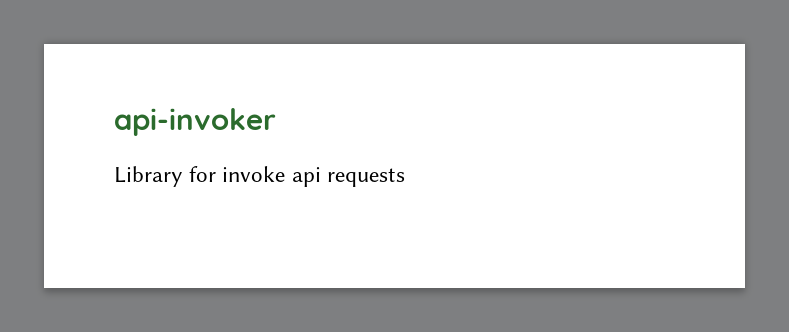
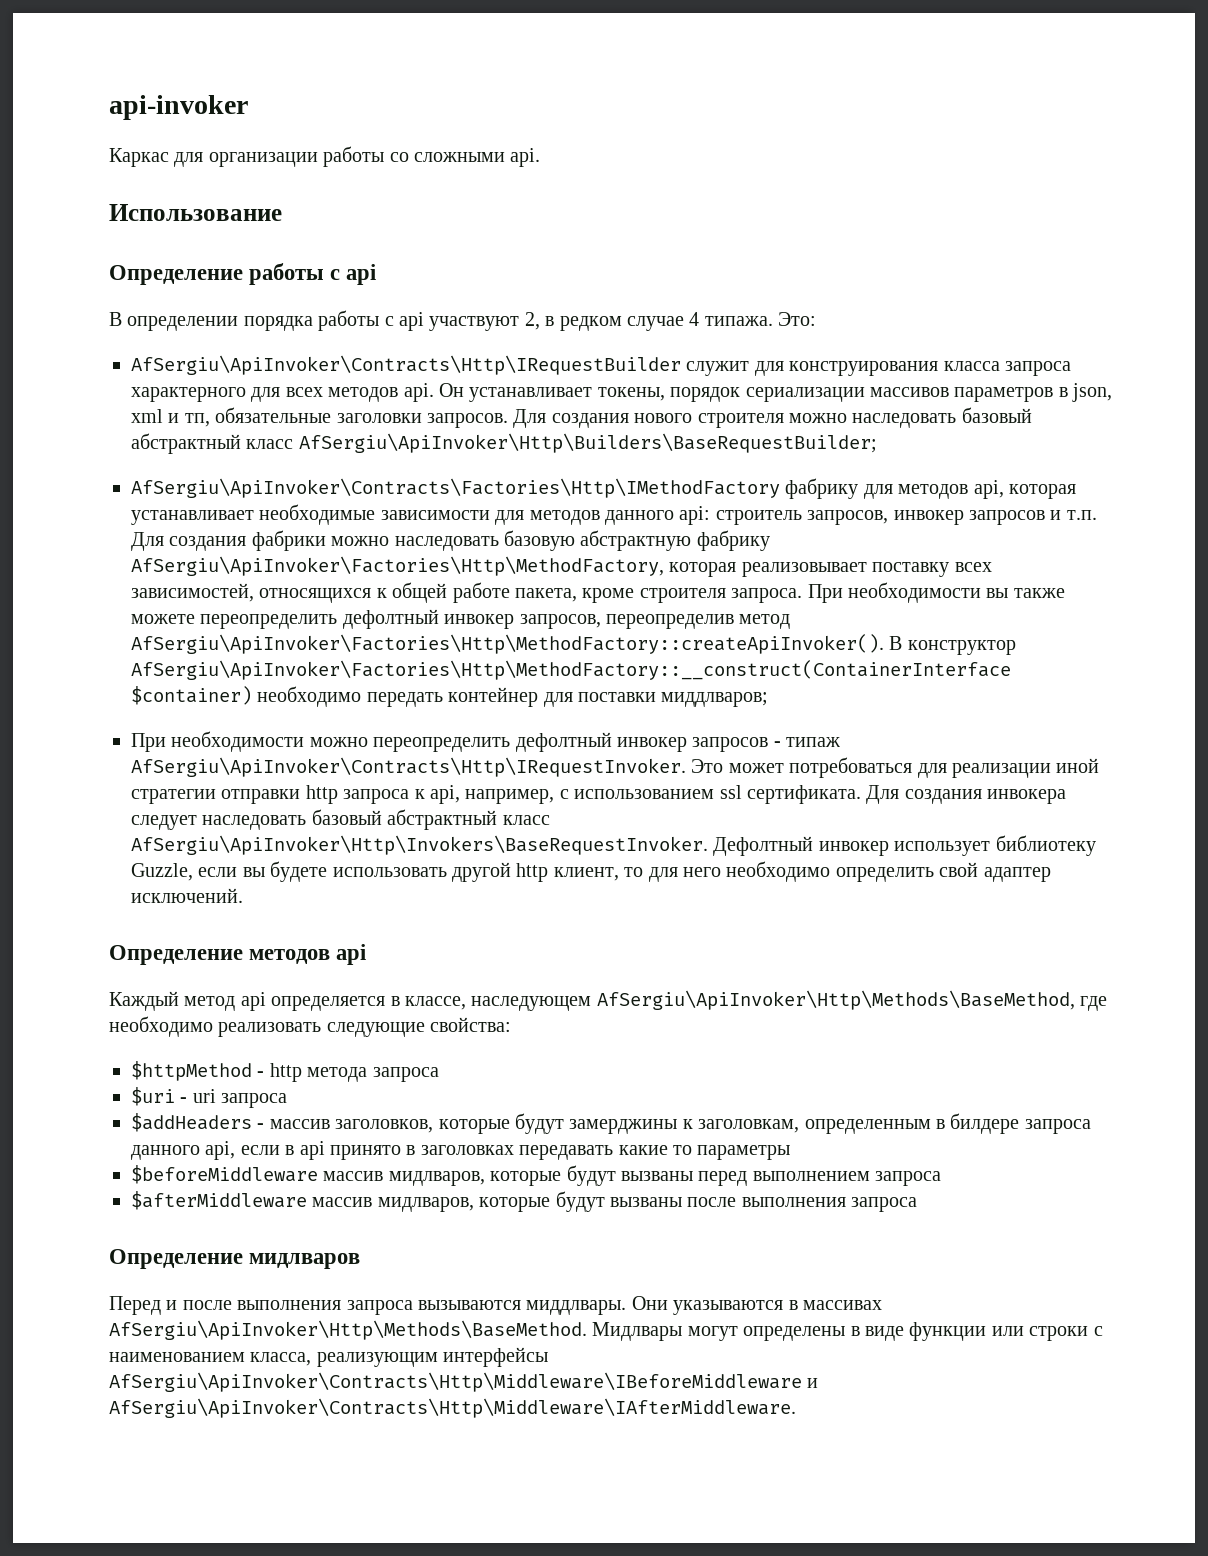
[114,166,405,187] Library for invoke api requests -> [109,146,541,167] [109,204,282,221] [109,263,377,285] [109,310,817,331] [131,355,1071,376] [131,383,1113,402] [131,407,1032,428] [131,433,877,454] [131,478,1076,499] [131,504,1097,525] [131,530,770,551] [131,556,992,577] [131,582,1065,603] [131,609,791,629] [131,634,1016,655] [131,660,1011,680] [131,686,769,707] [131,731,841,752] [131,757,1100,778] [131,785,1067,804] [131,809,550,830] [131,835,1096,856] [131,861,1051,882] [131,888,243,903] [109,944,367,965] [109,990,1108,1011] [109,1016,512,1037] [131,1061,439,1082] [131,1087,288,1108] [131,1113,1091,1134] [131,1141,791,1160] [131,1165,942,1186] [131,1191,918,1212] [109,1249,361,1269] [109,1296,882,1315] [109,1320,1103,1341] [109,1347,549,1367] [109,1372,819,1392] [109,1398,796,1418] Каркас для организации работы со сложными api. // Использование // Определение работы с api // В определении порядка работы с api участвуют 2, в редком случае 4 типажа. Это: // AfSergiu\ApiInvoker\Contracts\Http\IRequestBuilder служит для конструирования класса запроса характерного для всех методов api. Он устанавливает токены, порядок сериализации массивов параметров в json, xml и тп, обязательные заголовки запросов. Для создания нового строителя можно наследовать базовый абстрактный класс AfSergiu\ApiInvoker\Http\Builders\BaseRequestBuilder; // AfSergiu\ApiInvoker\Contracts\Factories\Http\IMethodFactory фабрику для методов api, которая устанавливает необходимые зависимости для методов данного api: строитель запросов, инвокер запросов и т.п. Для создания фабрики можно наследовать базовую абстрактную фабрику AfSergiu\ApiInvoker\Factories\Http\MethodFactory, которая реализовывает поставку всех зависимостей, относящихся к общей работе пакета, кроме строителя запроса. При необходимости вы также можете переопределить дефолтный инвокер запросов, переопределив метод AfSergiu\ApiInvoker\Factories\Http\MethodFactory::createApiInvoker(). В конструктор AfSergiu\ApiInvoker\Factories\Http\MethodFactory::__construct(ContainerInterface $container) необходимо передать контейнер для поставки миддлваров; // При необходимости можно переопределить дефолтный инвокер запросов - типаж AfSergiu\ApiInvoker\Contracts\Http\IRequestInvoker. Это может потребоваться для реализации иной стратегии отправки http запроса к api, например, с использованием ssl сертификата. Для создания инвокера следует наследовать базовый абстрактный класс AfSergiu\ApiInvoker\Http\Invokers\BaseRequestInvoker. Дефолтный инвокер использует библиотеку Guzzle, если вы будете использовать другой http клиент, то для него необходимо определить свой адаптер исключений. // Определение методов api // Каждый метод api определяется в классе, наследующем AfSergiu\ApiInvoker\Http\Methods\BaseMethod, где необходимо реализовать следующие свойства: // $httpMethod - http метода запроса // $uri - uri запроса // $addHeaders - массив заголовков, которые будут замерджины к заголовкам, определенным в билдере запроса данного api, если в api принято в заголовках передавать какие то параметры // $beforeMiddleware массив мидлваров, которые будут вызваны перед выполнением запроса // $afterMiddleware массив мидлваров, которые будут вызваны после выполнения запроса // Определение мидлваров // Перед и после выполнения запроса вызываются миддлвары. Они указываются в массивах AfSergiu\ApiInvoker\Http\Methods\BaseMethod. Мидлвары могут определены в виде функции или строки с наименованием класса, реализующим интерфейсы AfSergiu\ApiInvoker\Contracts\Http\Middleware\IBeforeMiddleware и AfSergiu\ApiInvoker\Contracts\Http\Middleware\IAfterMiddleware.

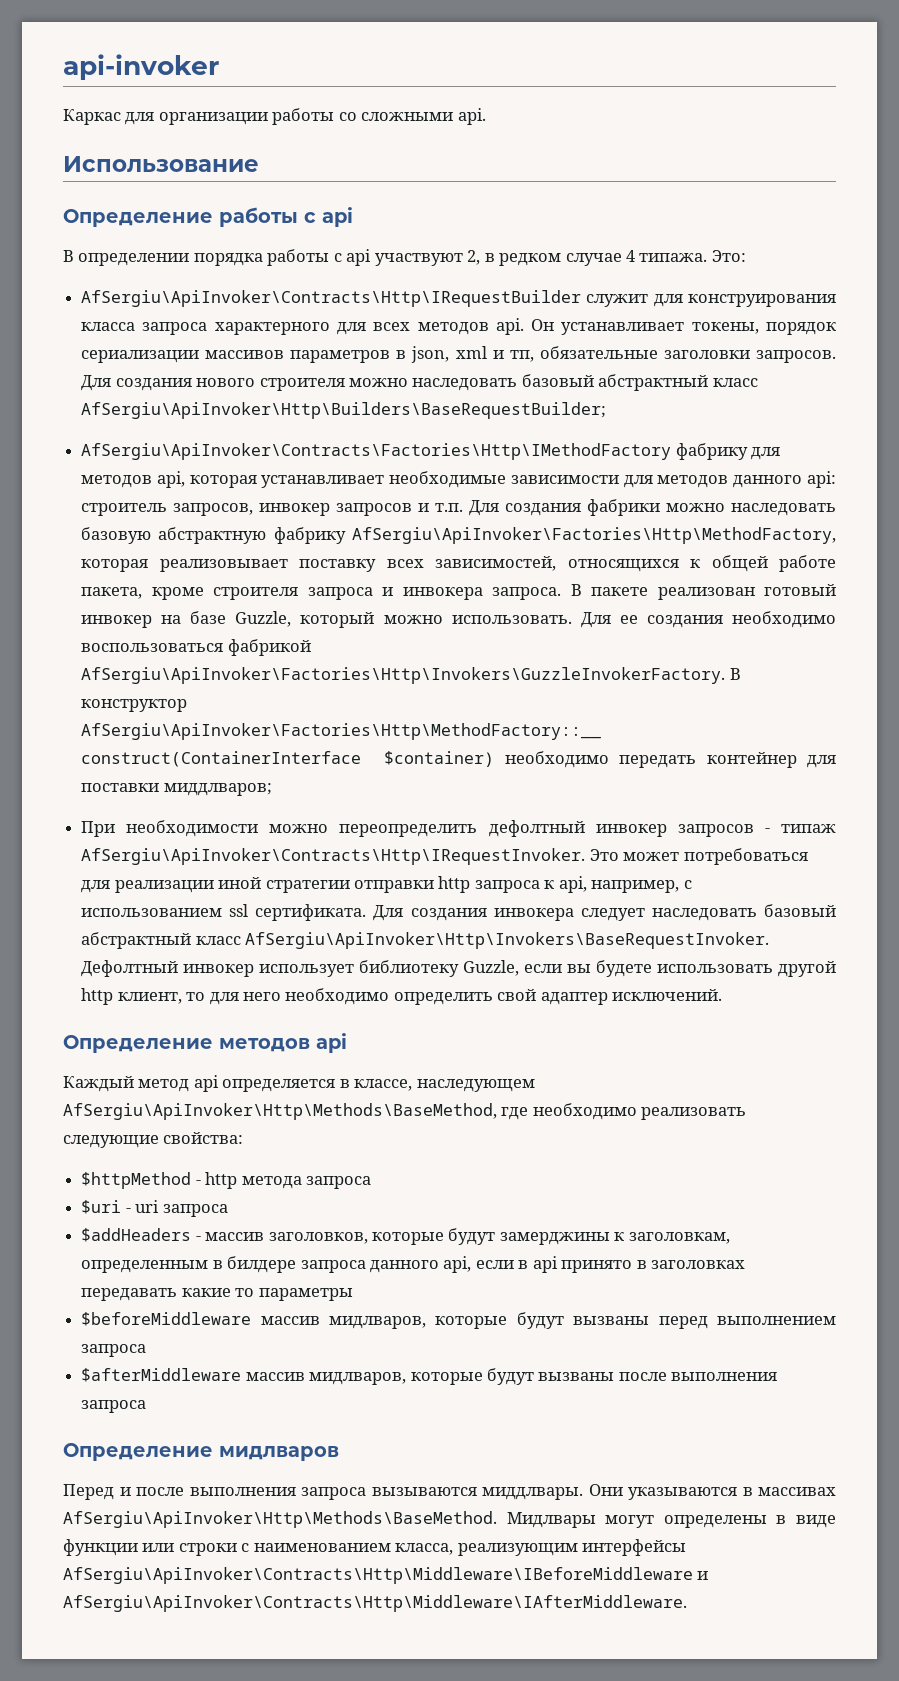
[731,582,1065,603] [131,609,791,629] [131,634,884,654] запроса. При необходимости вы также можете переопределить дефолтный инвокер запросов, переопределив метод AfSergiu\ApiInvoker\Factories\Http\MethodFactory::createApiInvoker(). -> [307,584,837,600] [81,611,837,628] [81,639,311,656] [81,667,726,684] запроса и инвокера запроса. В пакете реализован готовый инвокер на базе Guzzle, который можно использовать. Для ее создания необходимо воспользоваться фабрикой AfSergiu\ApiInvoker\Factories\Http\Invokers\GuzzleInvokerFactory.

